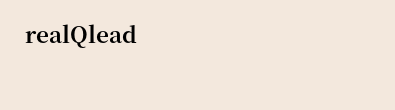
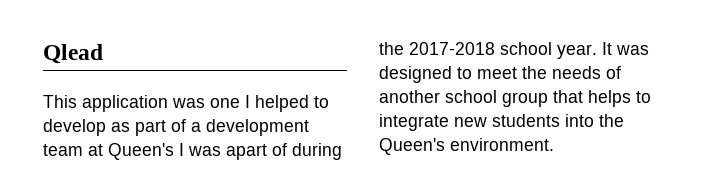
[25,24,137,48] realQlead -> [43,44,103,64] [43,95,329,112] [43,119,309,136] [43,143,342,160] [379,42,649,59] [379,66,621,83] [379,90,651,107] [379,114,624,131] [379,138,554,155] Qlead // This application was one I helped to develop as part of a development team at Queen's I was apart of during the 2017-2018 school year. It was designed to meet the needs of another school group that helps to integrate new students into the Queen's environment.

